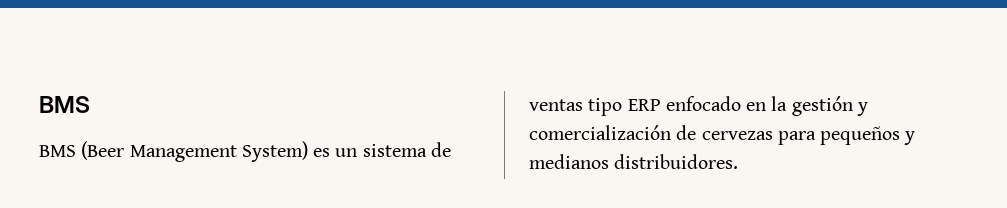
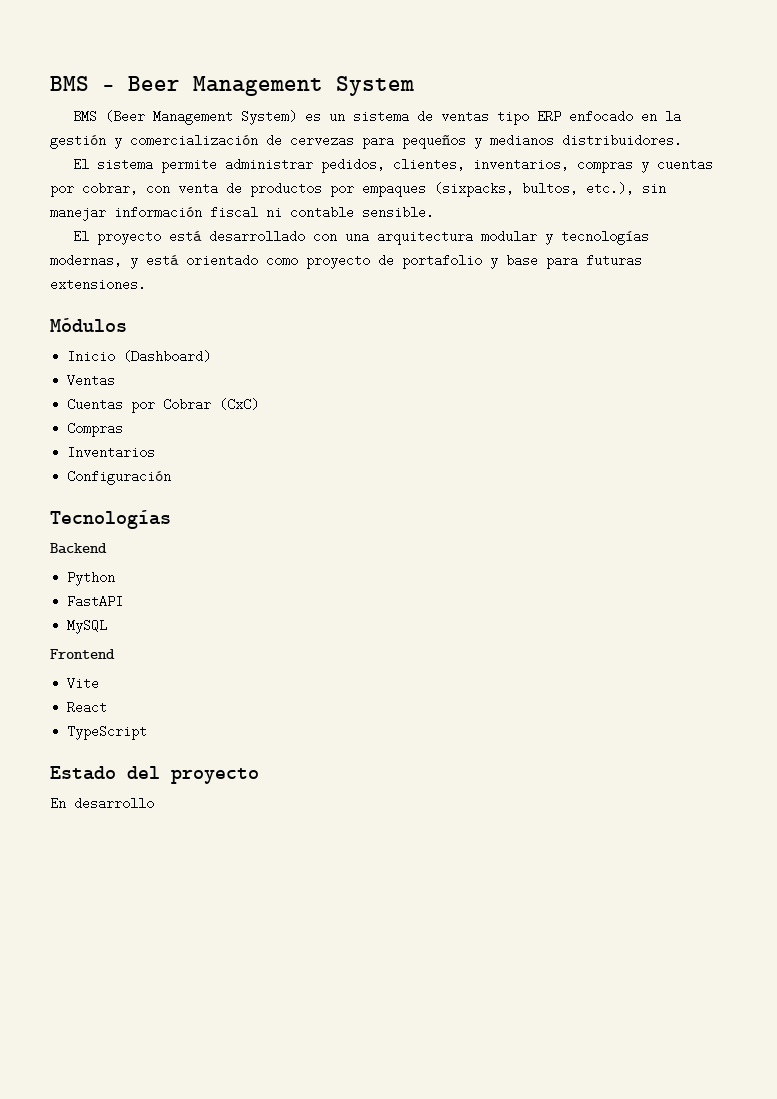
[39,96,90,113] BMS -> [50,76,414,96] BMS – Beer Management System
(739, 161) none -> [72,158,713,173] [50,182,666,197] [50,206,434,221] [72,230,649,245] [50,254,642,269] [50,278,146,291] [50,318,127,332] [67,350,212,363] [67,374,116,387] [67,398,260,413] [67,422,124,437] [67,446,156,459] [67,470,172,485] [50,510,171,529] [50,543,107,554] [67,571,116,586] [67,595,124,608] [67,619,108,634] [50,649,115,659] [67,677,100,690] [67,701,108,714] [67,725,148,740] [50,766,259,784] [50,797,154,810] // El sistema permite administrar pedidos, clientes, inventarios, compras y cuentas por cobrar, con venta de productos por empaques (sixpacks, bultos, etc.), sin manejar información fiscal ni contable sensible. // El proyecto está desarrollado con una arquitectura modular y tecnologías modernas, y está orientado como proyecto de portafolio y base para futuras extensiones. // Módulos // Inicio (Dashboard) // Ventas // Cuentas por Cobrar (CxC) // Compras // Inventarios // Configuración // Tecnologías // Backend // Python // FastAPI // MySQL // Frontend // Vite // React // TypeScript // Estado del proyecto // En desarrollo

